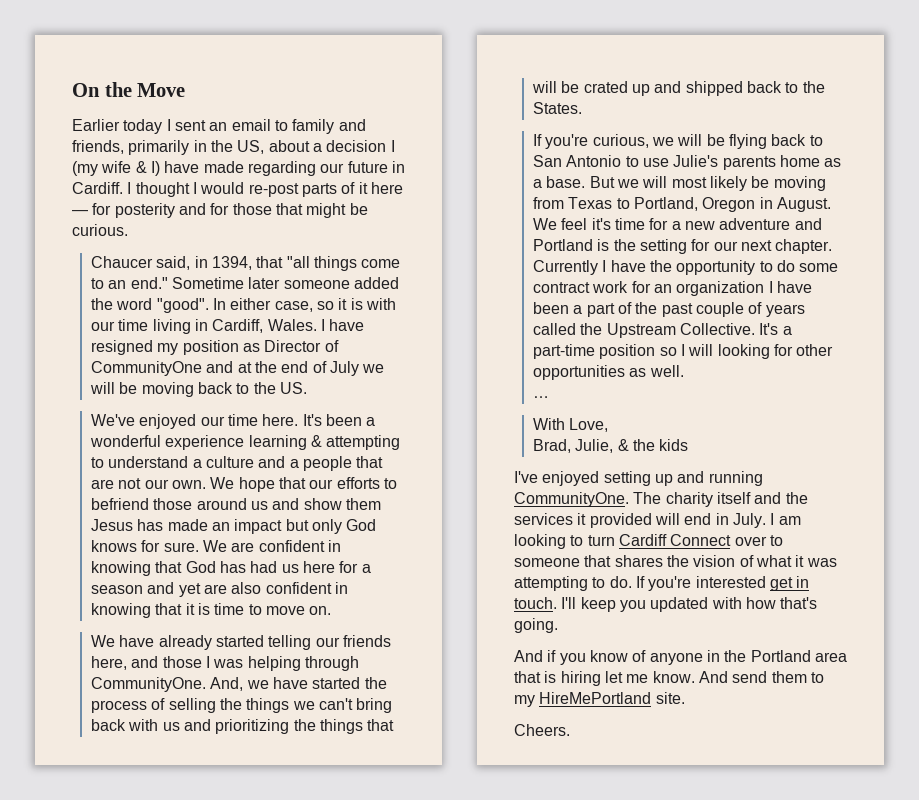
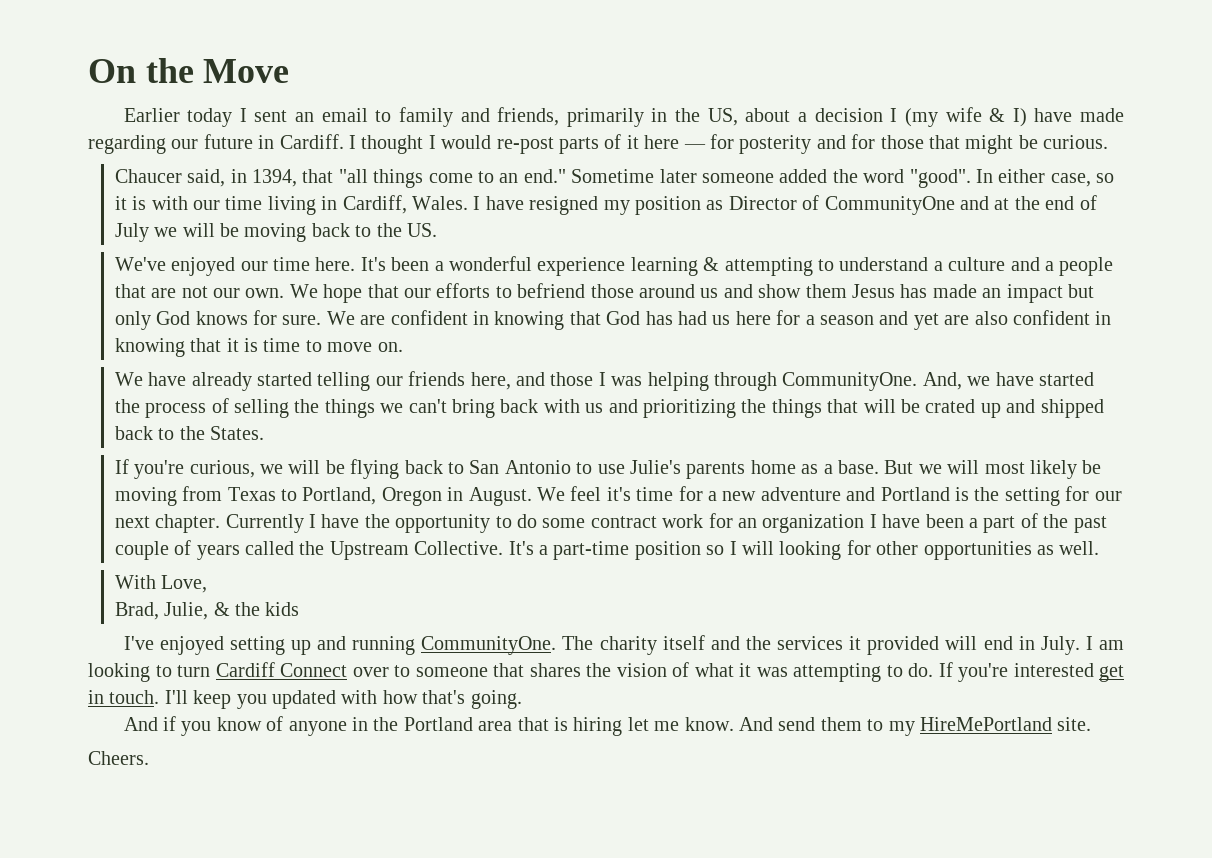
[533,396,550,398] // … -> (1100, 548) none

